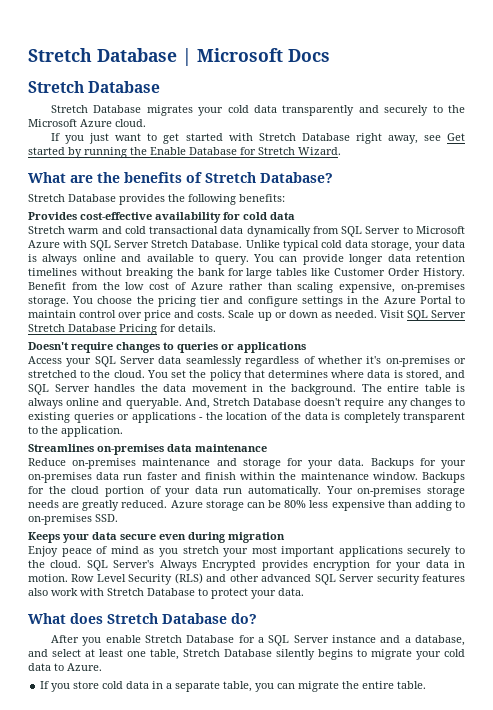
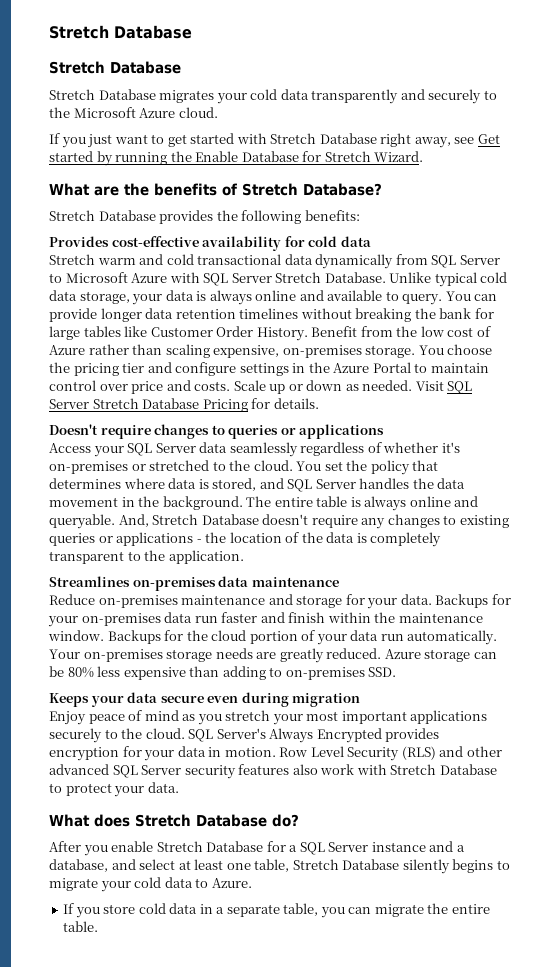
[28,48,330,66] Stretch Database | Microsoft Docs -> [49,25,192,39] Stretch Database

